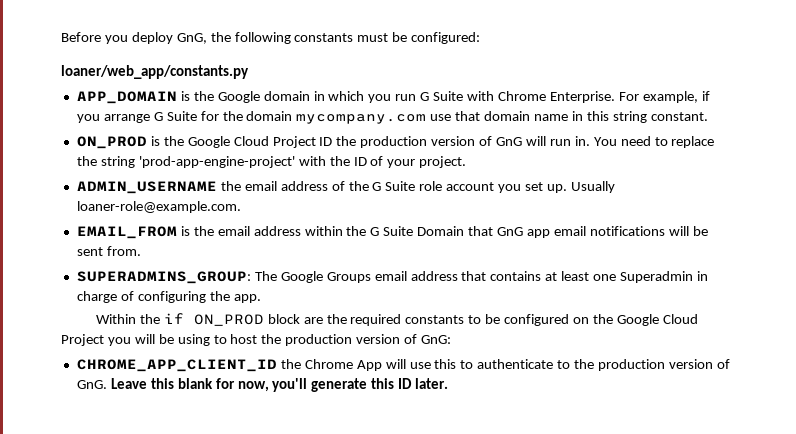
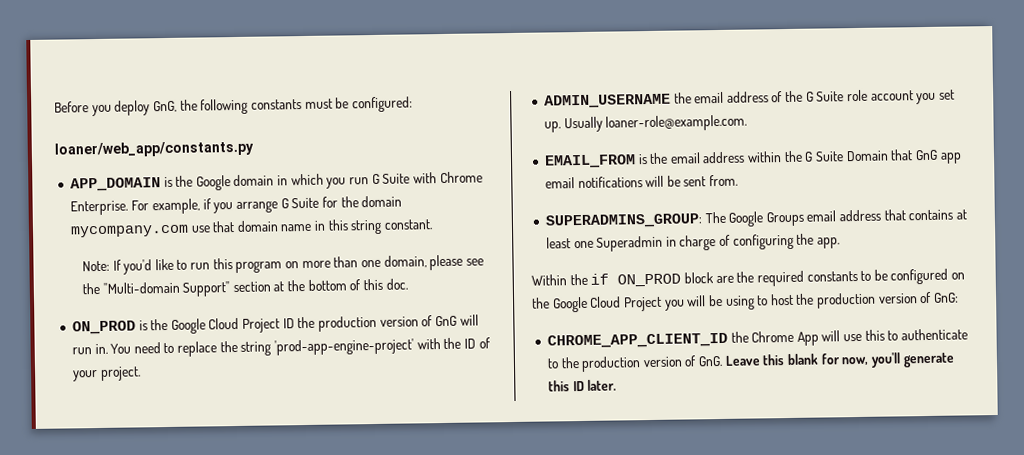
(708, 116) none -> [81,254,484,275] [81,278,408,297] // Note: If you'd like to run this program on more than one domain, please see the "Multi-domain Support" section at the bottom of this doc.

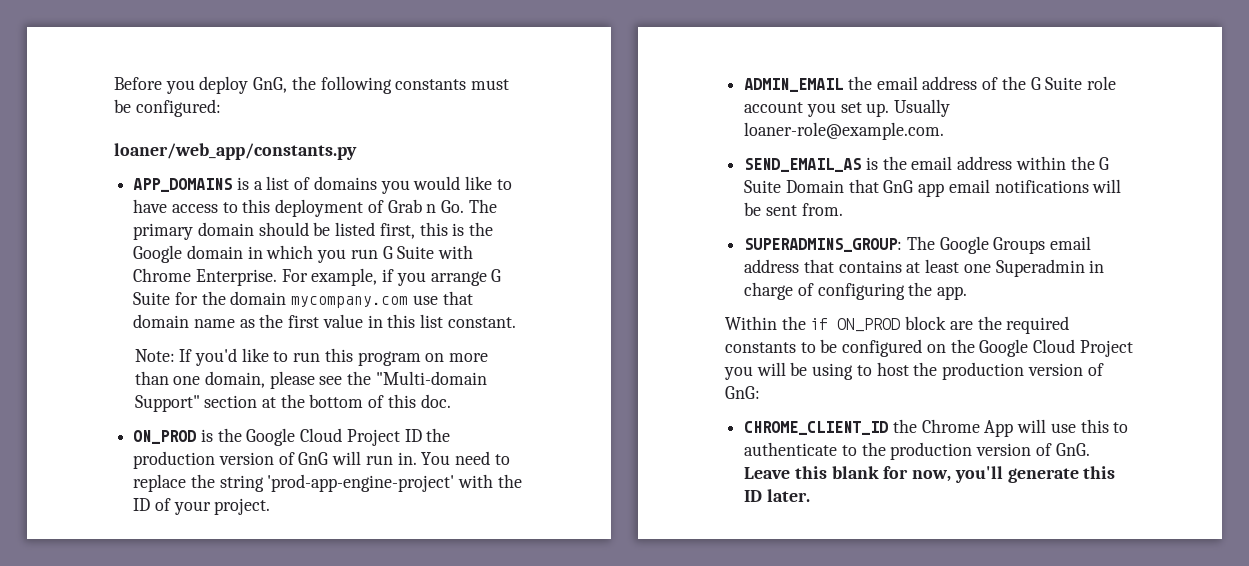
[69,177,161,192] APP_DOMAIN -> [133,176,512,194] [133,199,497,217] [133,222,448,240] APP_DOMAINS is a list of domains you would like to have access to this deployment of Grab n Go. The primary domain should be listed first, this
(313, 227) none -> [239,314,363,328] as the first value
[350,219,383,235] string -> [420,314,444,328] list
[543,93,671,109] ADMIN_USERNAME -> [744,78,844,92] ADMIN_EMAIL
[543,154,636,169] EMAIL_FROM -> [744,158,862,172] SEND_EMAIL_AS
[546,332,728,349] CHROME_APP_CLIENT_ID -> [744,421,889,435] CHROME_CLIENT_ID

